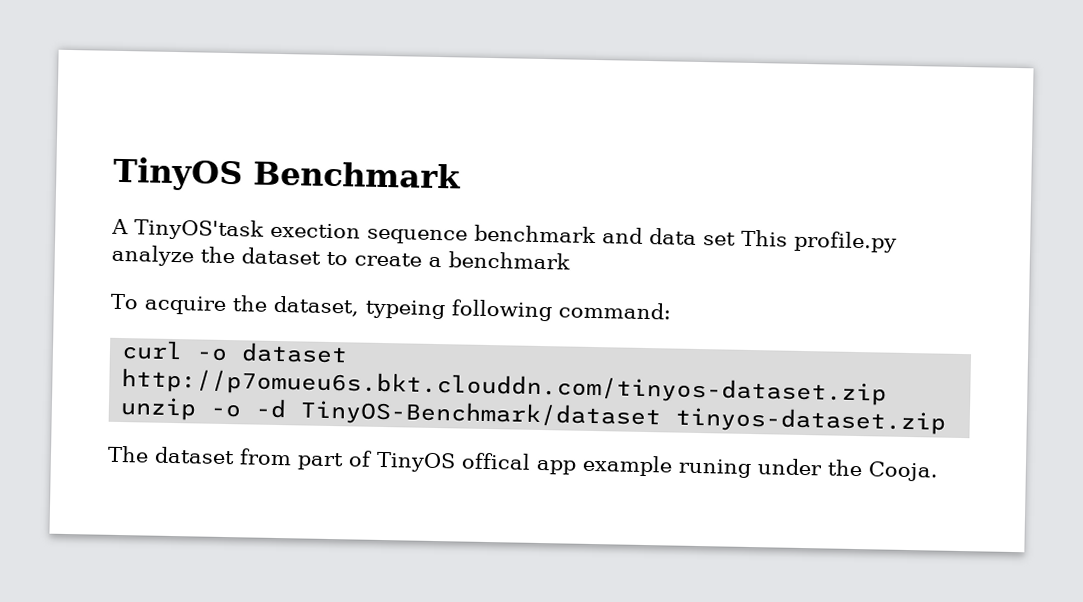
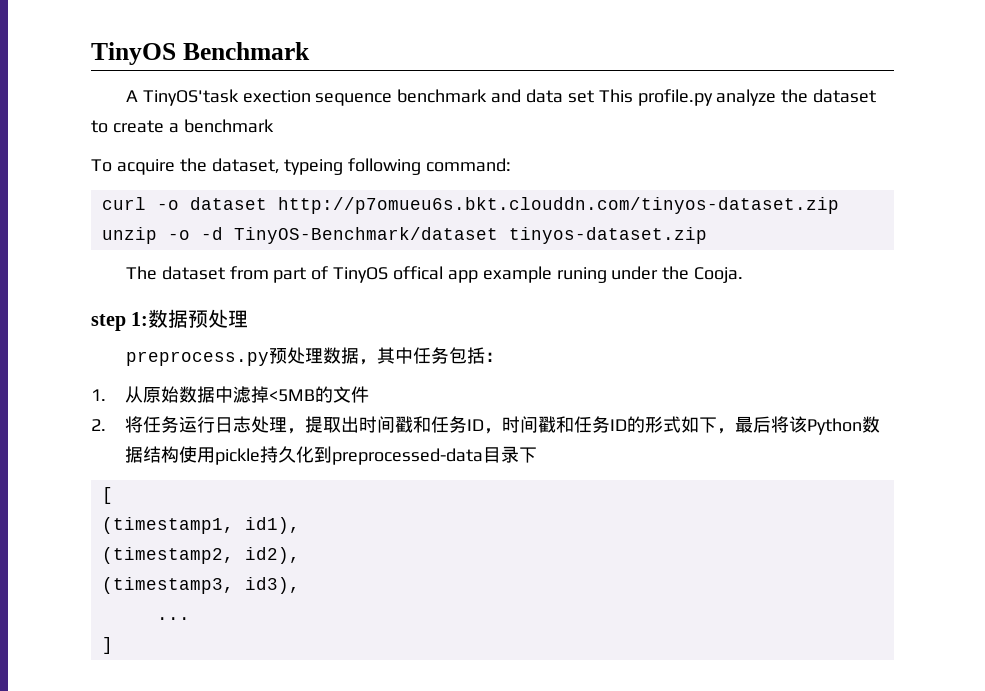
(938, 471) none -> [91,309,249,331] [125,347,503,366] [91,386,369,403] [91,416,880,435] [124,446,537,465] [101,487,113,504] [101,517,300,534] [101,547,300,564] [101,577,300,594] [156,617,190,620] [101,637,113,654] // step 1:数据预处理 // preprocess.py预处理数据，其中任务包括： // 1.从原始数据中滤掉<5MB的文件 // 2.将任务运行日志处理，提取出时间戳和任务ID，时间戳和任务ID的形式如下，最后将该Python数据结构使用pickle持久化到preprocessed-data目录下 // [ // (timestamp1, id1), // (timestamp2, id2), // (timestamp3, id3), // ... // ]

